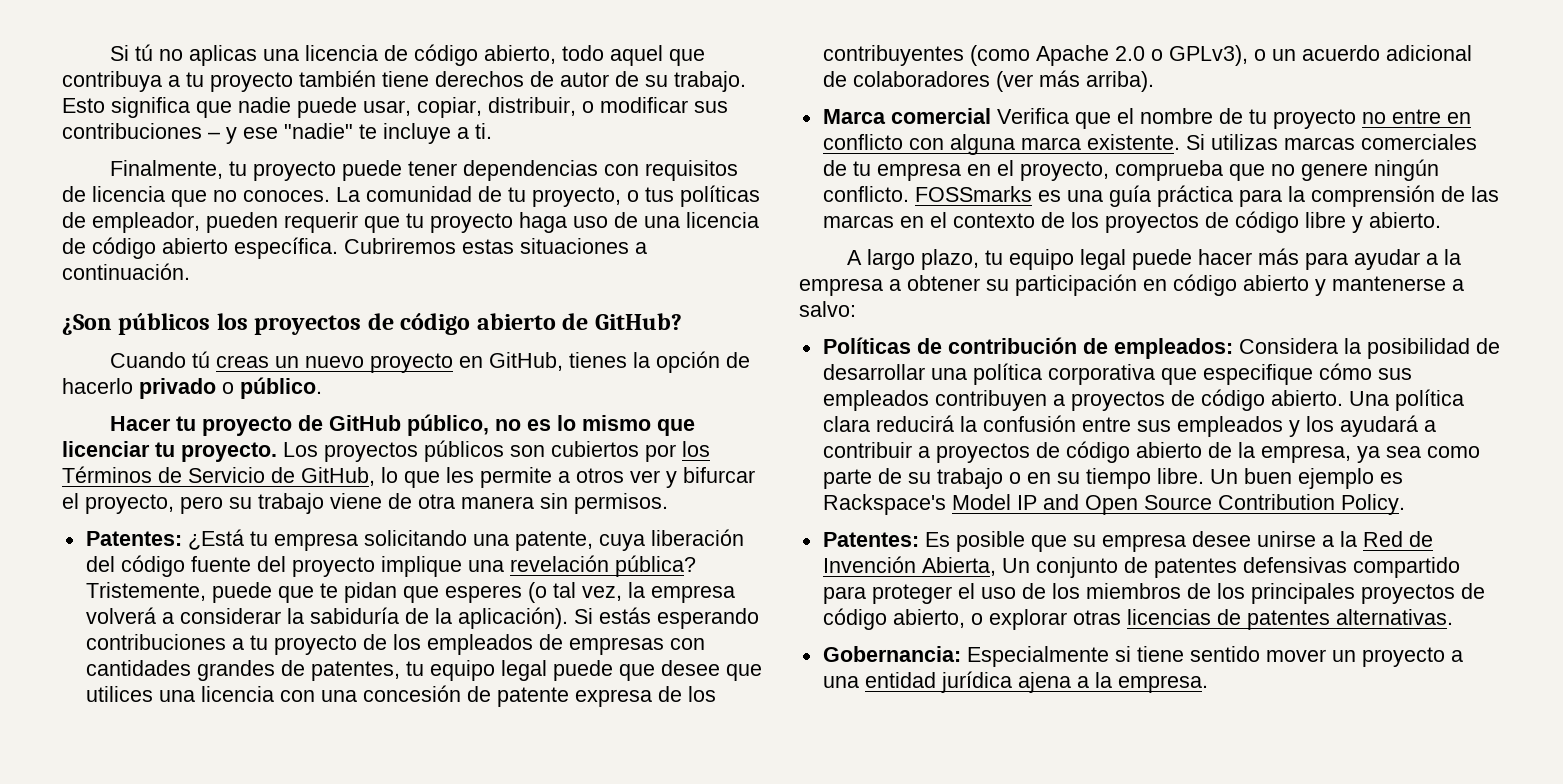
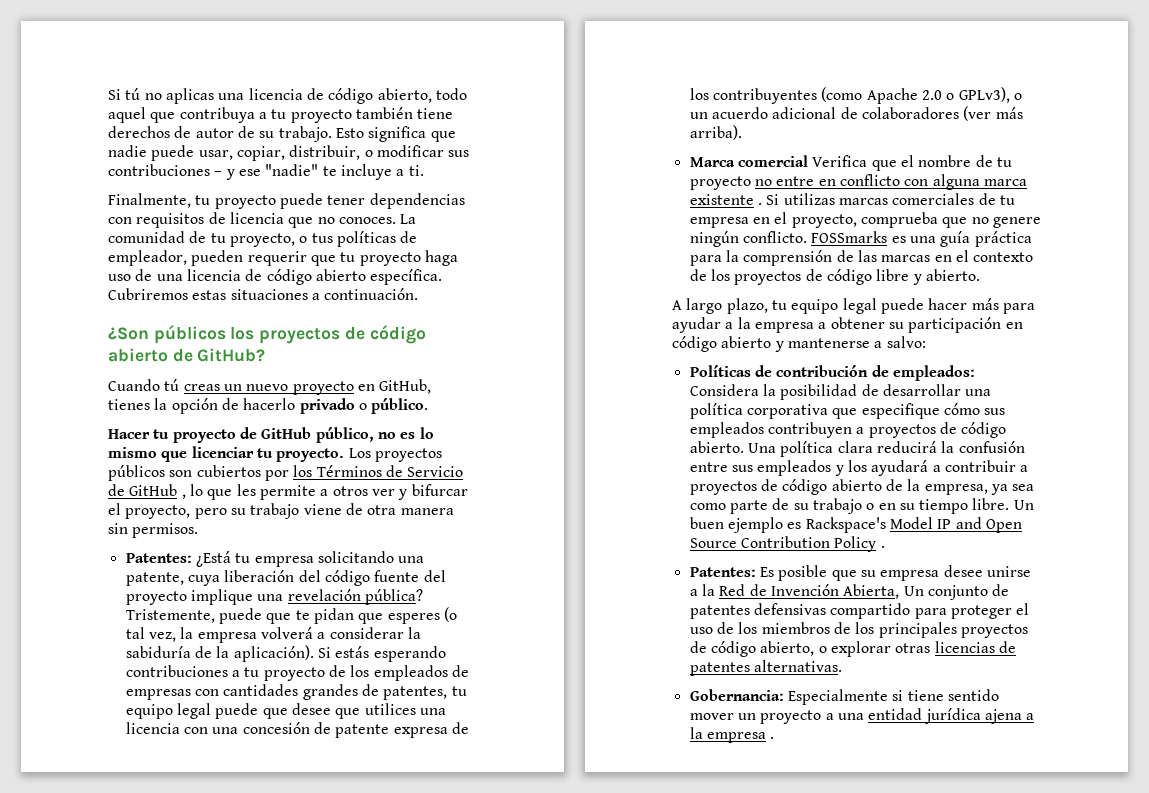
[301,467,375,486] GitHub, -> [129,484,186,499] GitHub ,
[1086,134,1180,150] existente. -> [689,194,762,205] existente .
[1340,494,1405,515] Policy. -> [834,536,885,552] Policy .
[1117,675,1208,693] empresa. -> [706,732,775,743] empresa .

